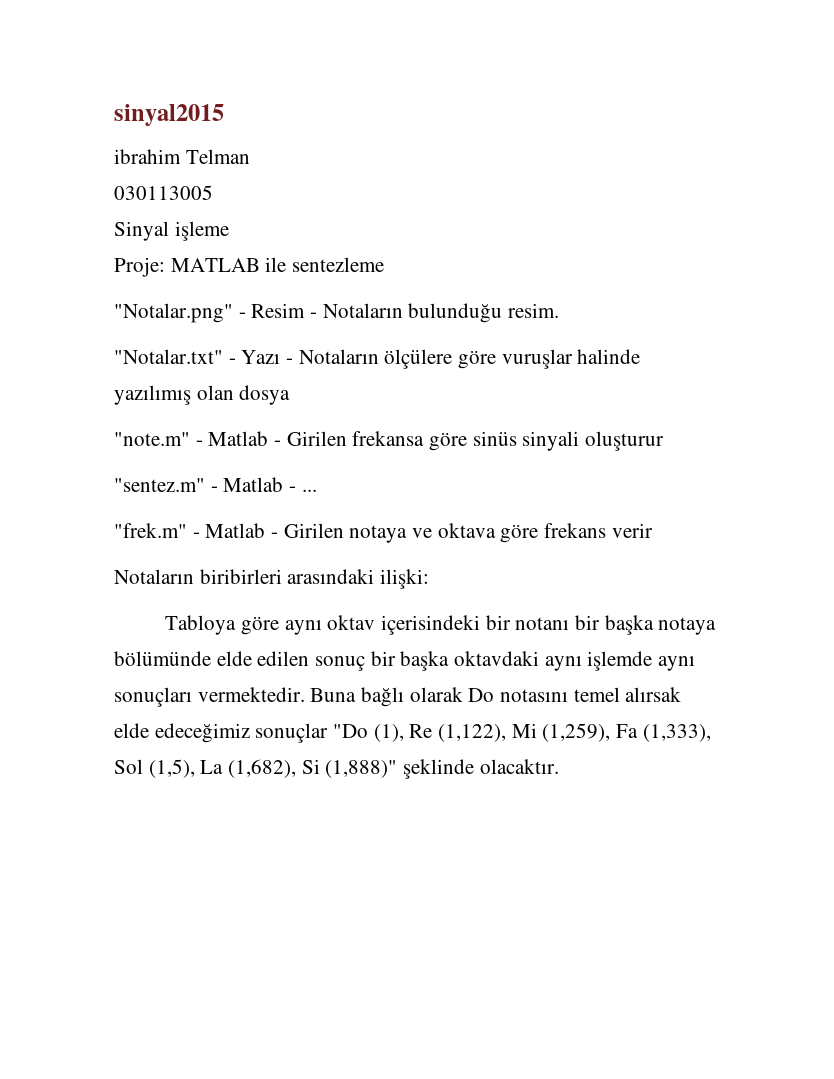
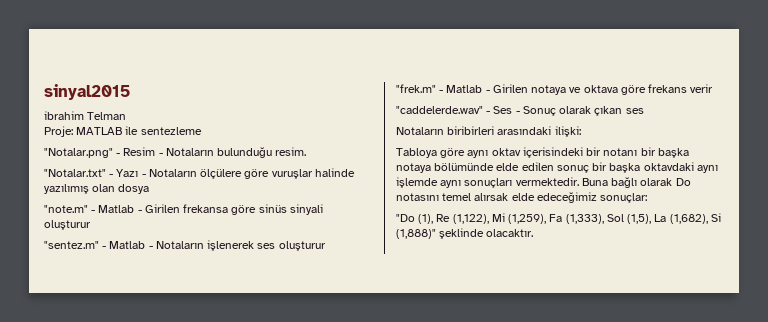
[114,185,213,200] [114,221,229,241] // 030113005 // Sinyal işleme -> (127, 116) none
[301,489,317,492] ... -> [155,240,326,251] Notaların işlenerek ses oluşturur
(653, 530) none -> [396,106,644,116] // "caddelerde.wav" - Ses - Sonuç olarak çıkan ses
[255,723,329,743] sonuçlar -> [600,193,648,203] sonuçlar: //

